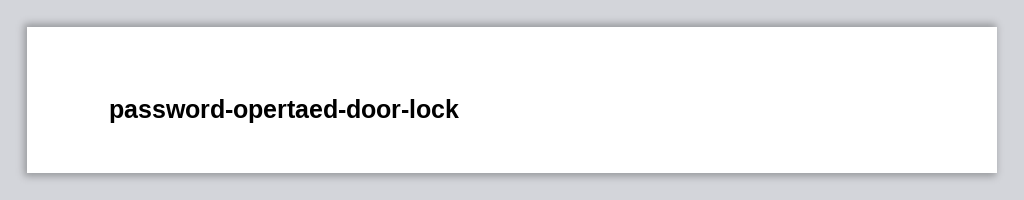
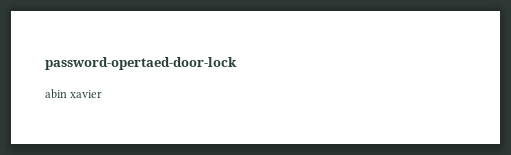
(459, 111) none -> [45,89,103,99] // abin xavier

